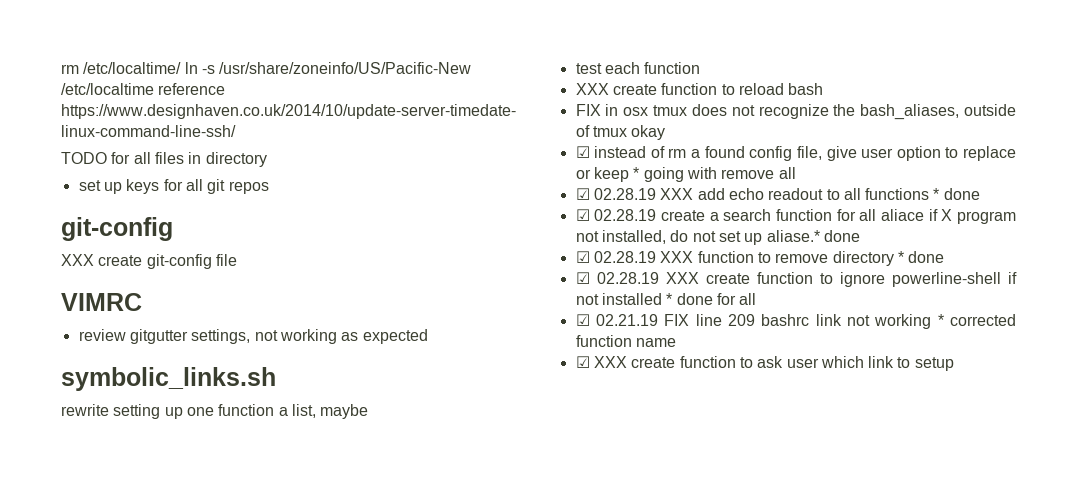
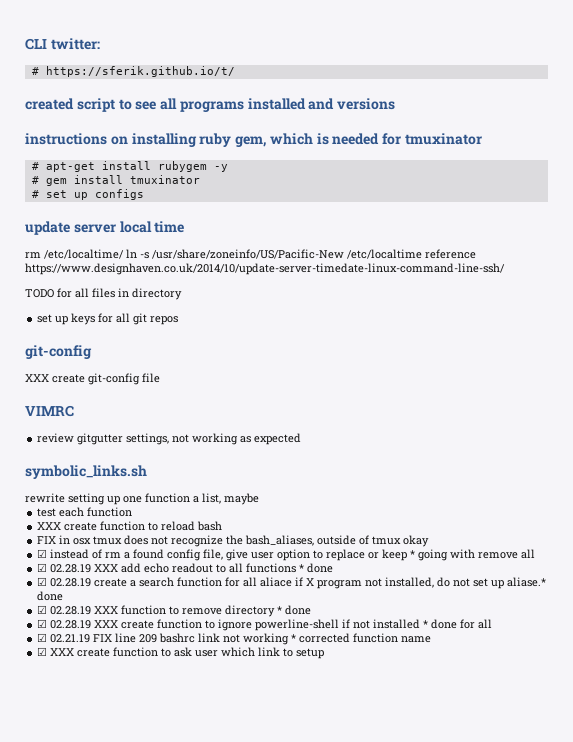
(61, 69) none -> [25,38,100,50] [31,66,235,77] [25,98,396,112] [25,133,483,147] [31,161,228,172] [31,175,200,186] [31,189,144,200] [25,221,185,235] CLI twitter: // # https://sferik.github.io/t/ // created script to see all programs installed and versions // instructions on installing ruby gem, which is needed for tmuxinator // # apt-get install rubygem -y // # gem install tmuxinator // # set up configs // update server local time //

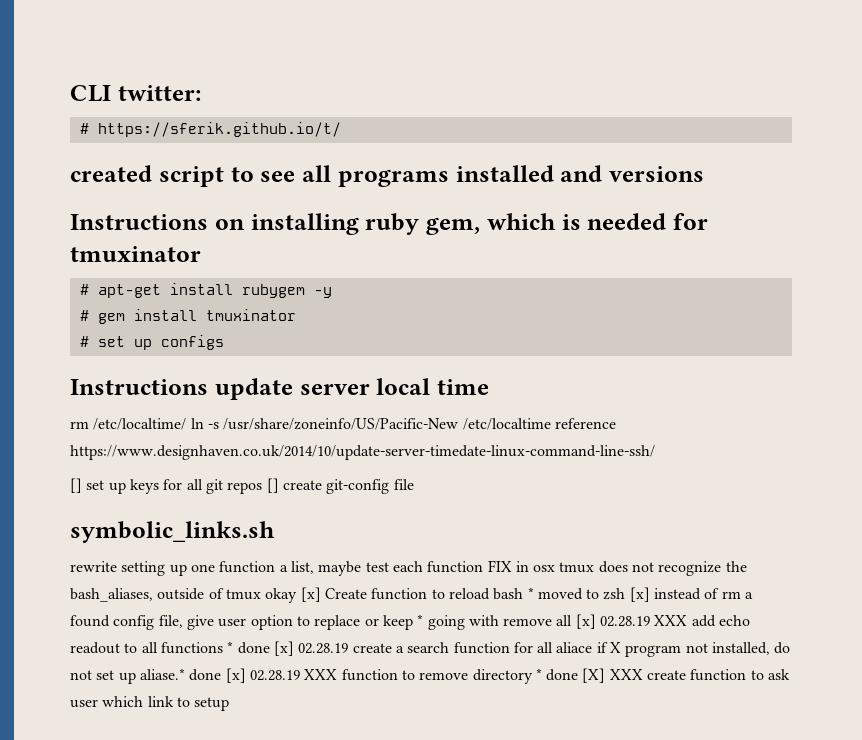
[25,133,107,145] instructions -> [70,214,208,230] Instructions
(144, 194) none -> [70,379,208,395] Instructions
[25,288,182,300] TODO for all files in directory // -> [70,478,82,493] []
[25,345,92,359] [25,374,49,382] // git-config // XXX -> [266,478,279,493] []
[25,405,74,417] [37,433,302,445] // VIMRC // review gitgutter settings, not working as expected -> (414, 484) none
(259, 499) // -> (362, 568) none
[37,521,223,531] // XXX create function to reload bash // -> (484, 567) none
[37,549,48,558] // ☑ -> [300,587,650,602] [x] Create function to reload bash * moved to zsh [x]
[37,563,48,572] // ☑ -> [575,614,596,629] [x]
[37,577,48,586] // ☑ -> [273,641,294,656] [x]
[37,605,48,614] // ☑ -> [225,668,246,683] [x]
[37,619,493,631] [37,633,432,645] [37,647,48,656] // ☑ 02.28.19 XXX create function to ignore powerline-shell if not installed * done for all // ☑ 02.21.19 FIX line 209 bashrc link not working * corrected function name // ☑ -> [582,668,606,683] [X]

